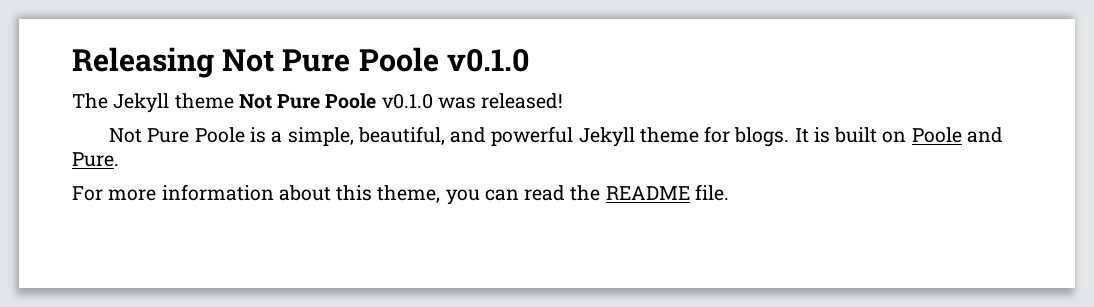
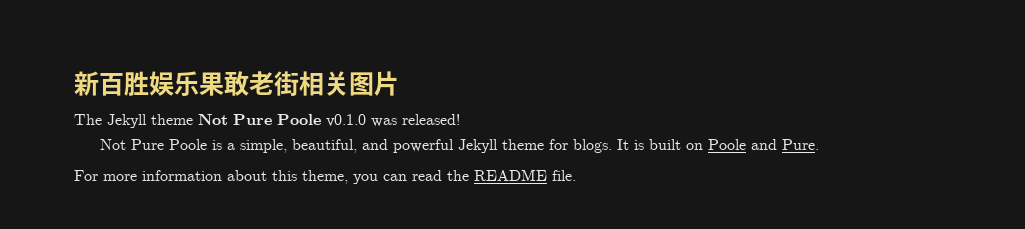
[72,47,529,78] Releasing Not Pure Poole v0.1.0 -> [74,71,399,97] 新百胜娱乐果敢老街相关图片

